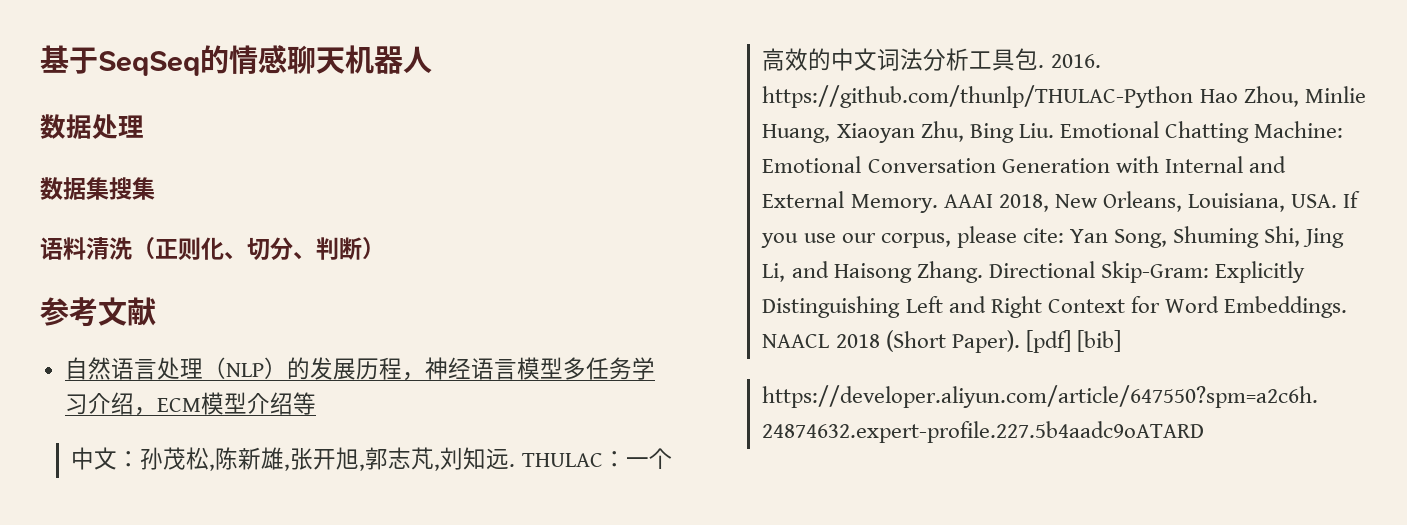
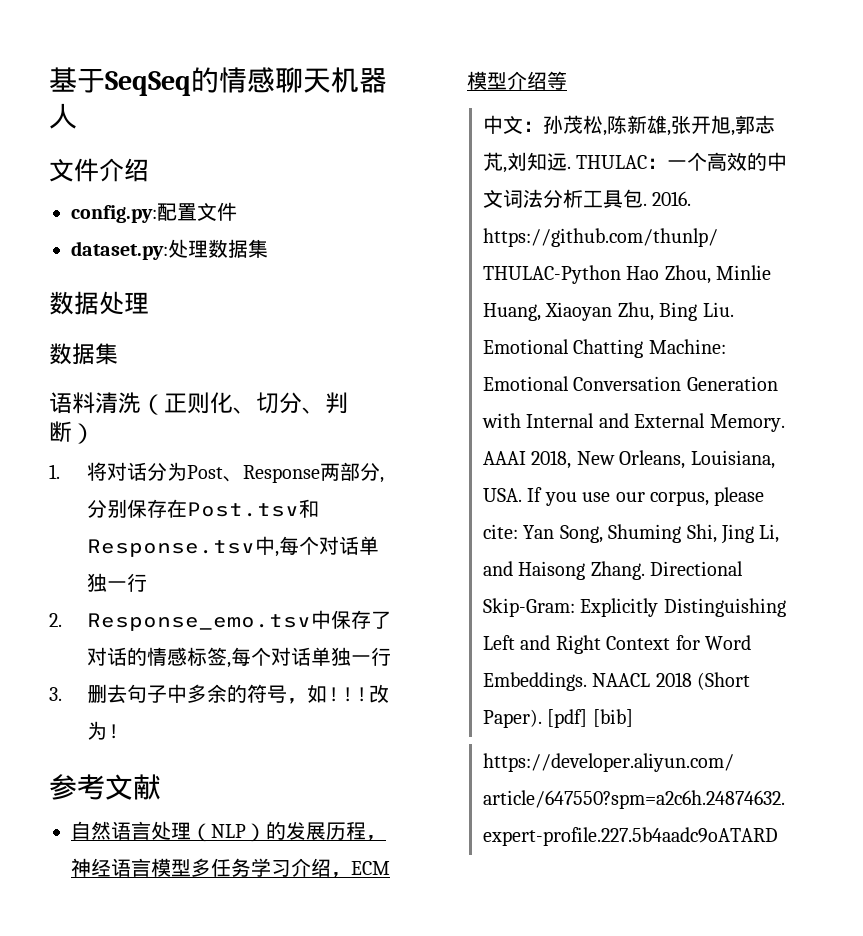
(432, 59) none -> [49,158,149,182] [71,202,237,223] [71,239,268,260] // 文件介绍 // config.py:配置文件 // dataset.py:处理数据集
[109,177,155,200] 搜集 -> (118, 354) none
(385, 248) none -> [49,462,384,483] [86,499,319,518] [86,536,379,557] [86,573,147,592] [49,610,391,631] [86,647,391,668] [49,684,389,704] [86,721,121,740] // 1.将对话分为Post、Response两部分,分别保存在Post.tsv和Response.tsv中,每个对话单独一行 // 2. Response_emo.tsv中保存了对话的情感标签,每个对话单独一行 // 3.删去句子中多余的符号，如!!!改为!

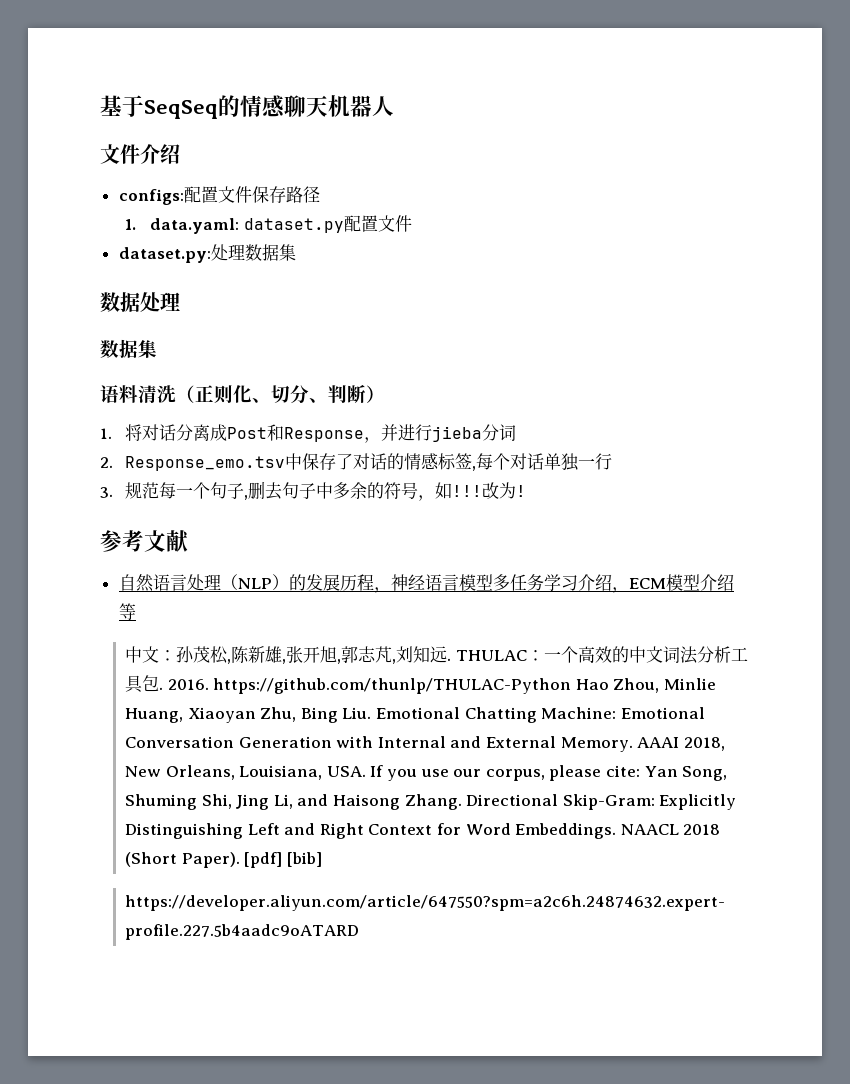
[71,205,157,223] config.py: -> [118,186,320,205] [125,218,344,234] configs:配置文件保存路径 // 1. data.yaml: dataset.py
[166,462,384,483] [86,499,319,518] [86,536,379,557] [86,573,147,592] 为Post、Response两部分,分别保存在Post.tsv和Response.tsv中,每个对话单独一行 -> [193,424,517,443] 离成Post和Response，并进行jieba分词
(62, 694) none -> [125,482,249,500] 规范每一个句子,

